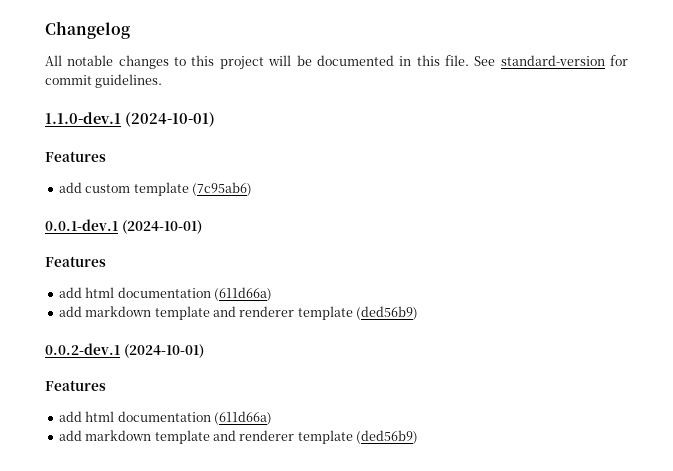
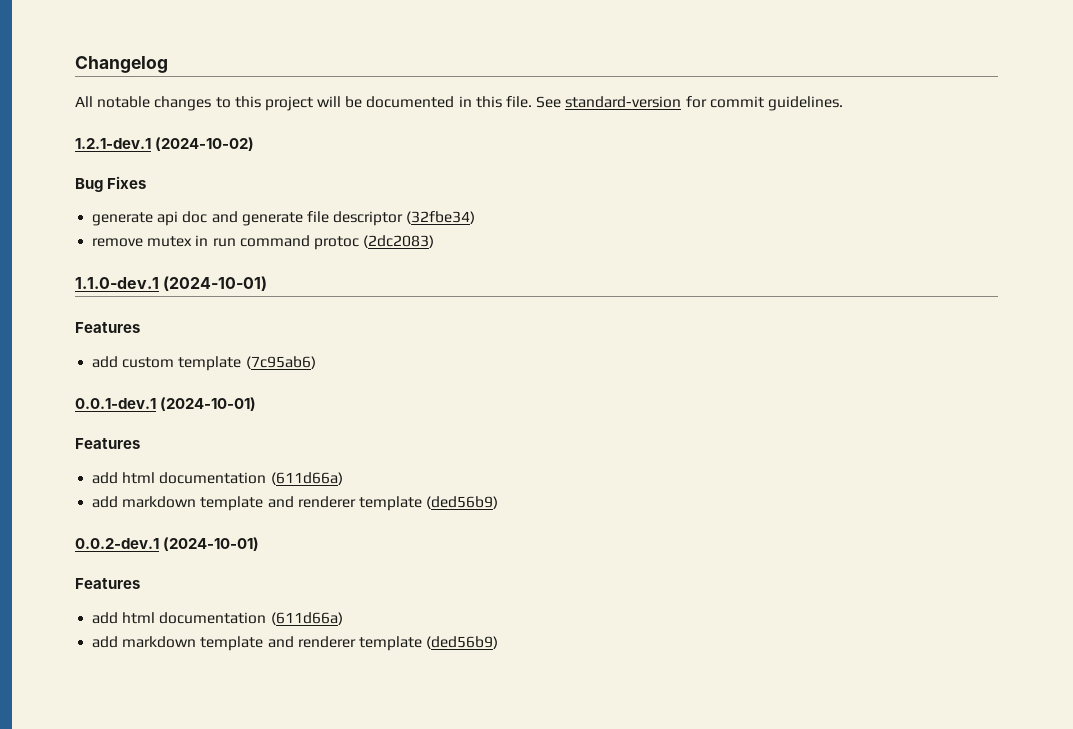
(163, 81) none -> [75,137,255,151] [75,176,147,192] [92,211,476,226] [92,235,435,250] // 1.2.1-dev.1 (2024-10-02) // Bug Fixes // generate api doc and generate file descriptor (32fbe34) // remove mutex in run command protoc (2dc2083)

